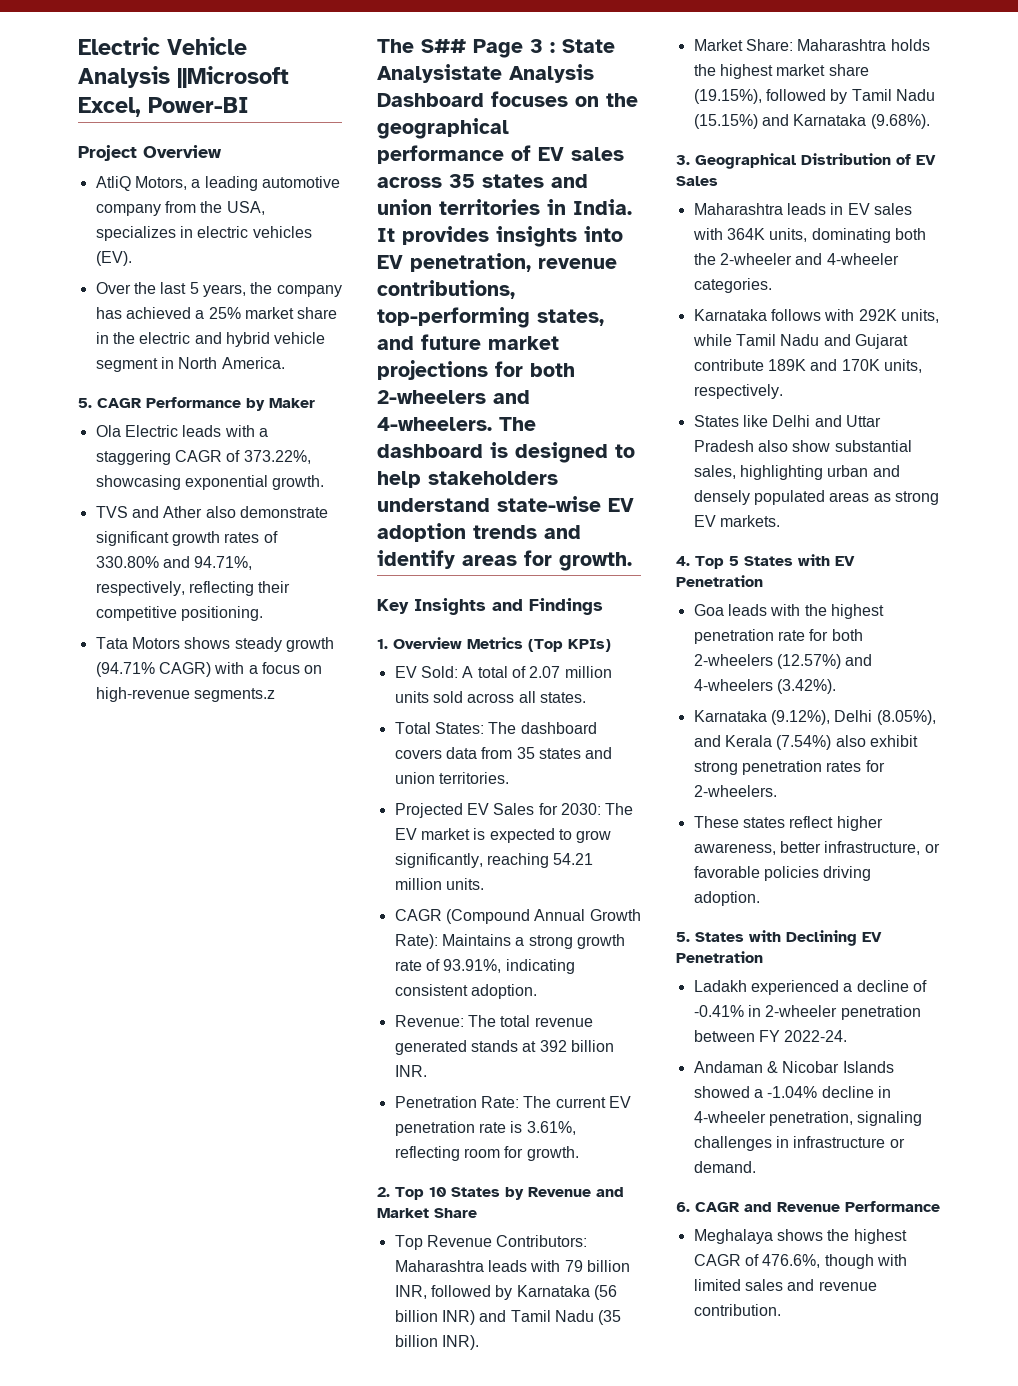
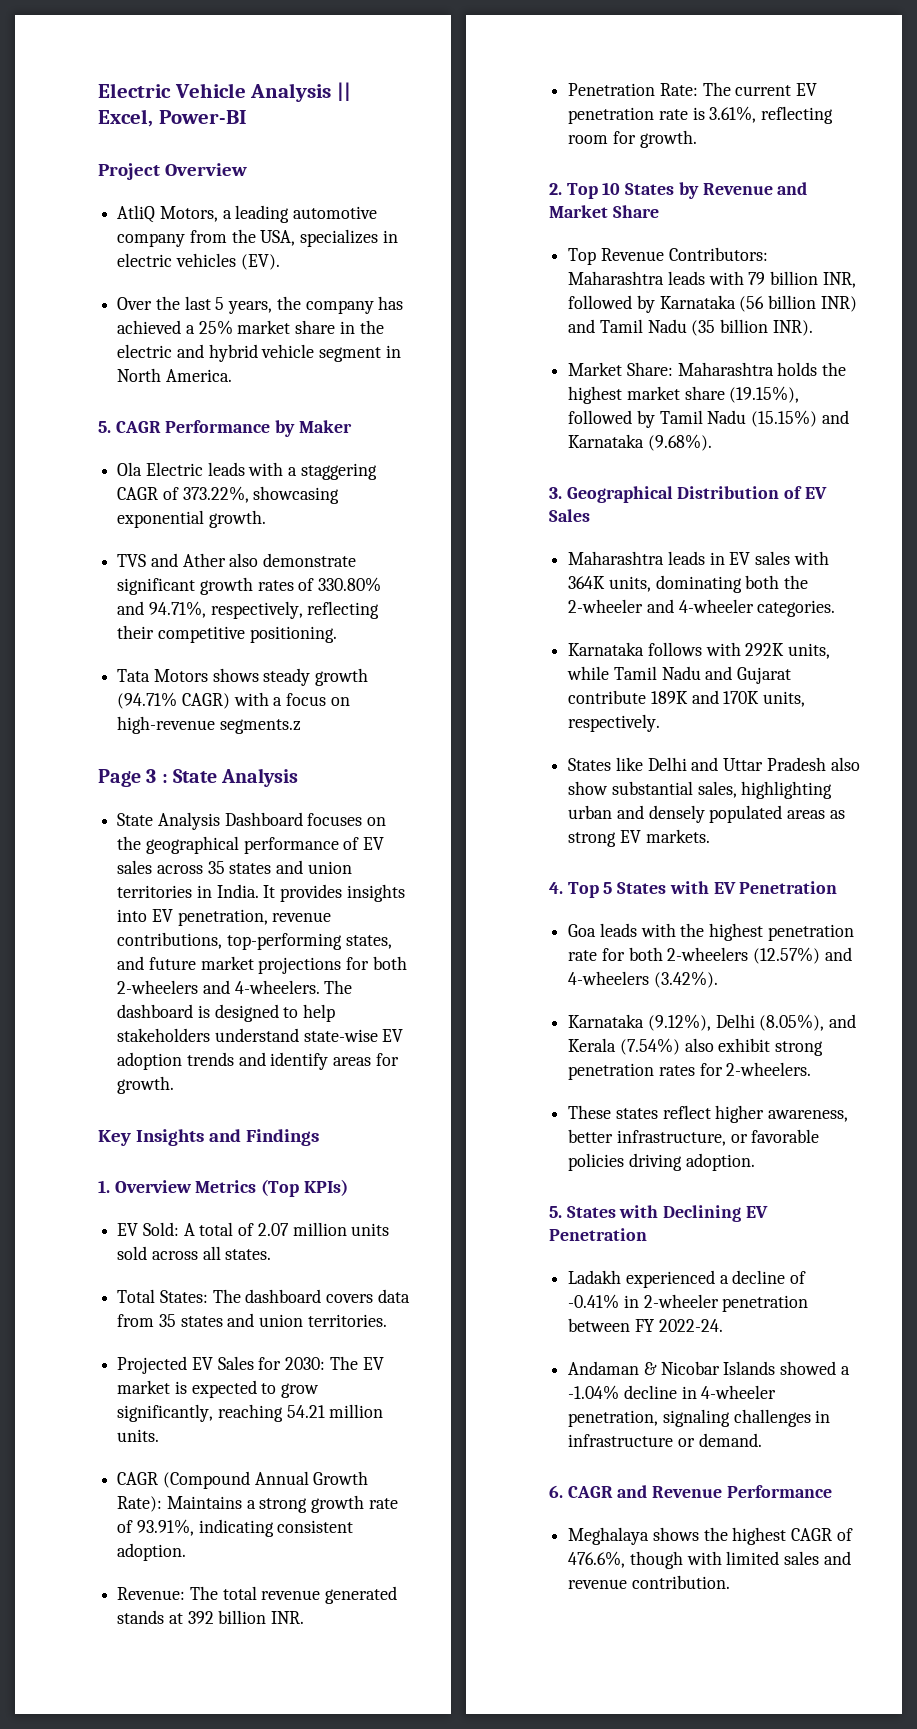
[177,66,289,88] ||Microsoft -> [336,82,351,101] ||
[377,39,466,53] The S## -> (301, 726) none
[377,64,502,83] Analysistate -> [221,768,299,787] [117,813,154,826] Analysis // State

